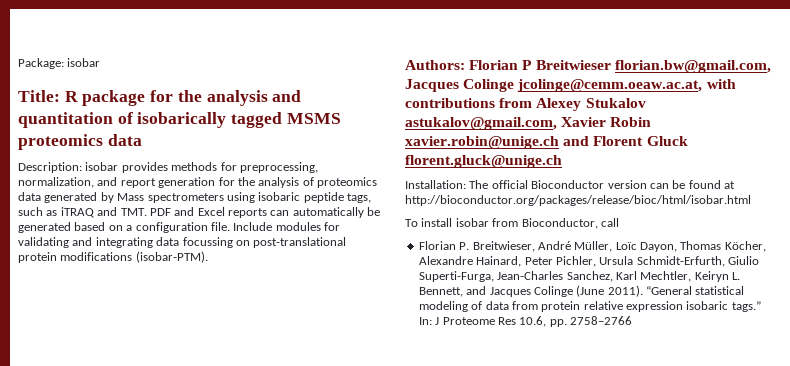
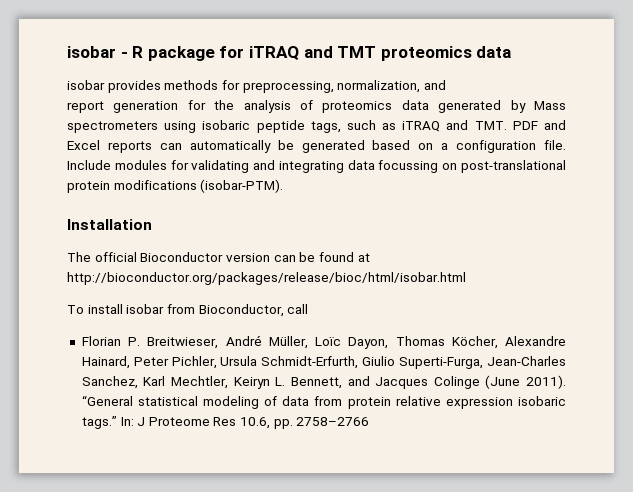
[18,58,101,69] [18,90,60,102] Package: isobar // Title: -> [67,46,128,58] isobar -
[177,90,302,106] [18,112,341,128] the analysis and quantitation of isobarically tagged MSMS -> [248,46,377,60] iTRAQ and TMT
[18,162,82,173] Description: -> (512, 52) none
(118, 181) none -> (446, 85) //
[405,60,771,73] [405,79,736,92] [405,98,646,111] [405,117,652,130] [405,136,688,149] [405,155,562,168] [405,180,466,189] Authors: Florian P Breitwieser florian.bw@gmail.com, Jacques Colinge jcolinge@cemm.oeaw.ac.at, with contributions from Alexey Stukalov astukalov@gmail.com, Xavier Robin xavier.robin@unige.ch and Florent Gluck florent.gluck@unige.ch // Installation: -> [67,219,152,230] Installation //

